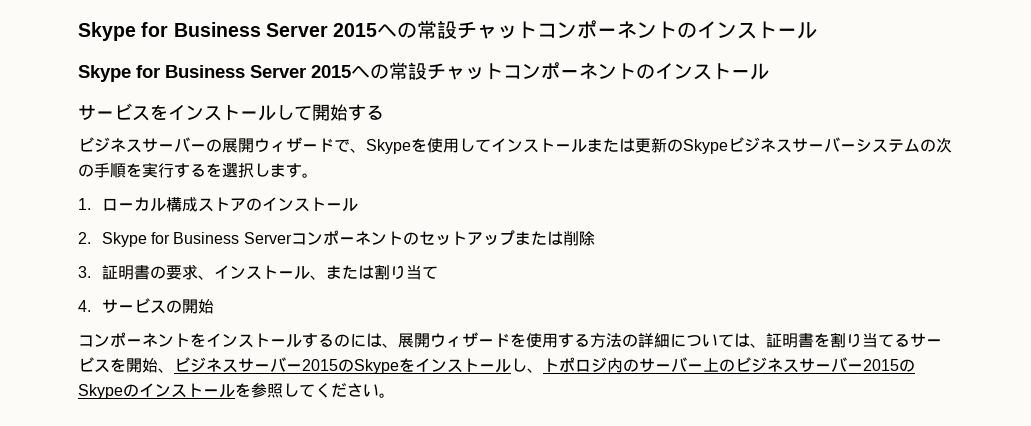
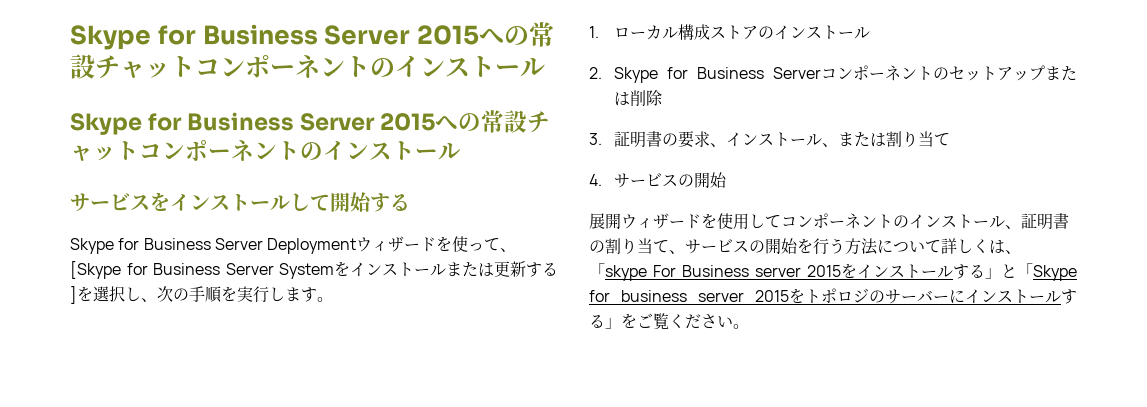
[78,137,491,154] ビジネスサーバーの展開ウィザードで、Skypeを使用して -> [70,236,517,254] [70,261,350,279] Skype for Business Server Deploymentウィザードを使って、[Skype for Business Server Systemを
[667,137,936,154] のSkypeビジネスサーバーシステムの -> [526,262,558,277] [70,286,157,304] する]を選択し、
[174,163,254,178] するを選択 -> (269, 294) none
[78,332,398,348] コンポーネントをインストールするのには、 -> (727, 180) none
[558,332,942,348] [78,357,543,374] する方法の詳細については、証明書を割り当てるサービスを開始、ビジネスサーバー2015のSkypeをインストールし、 -> [749,213,1069,230] [589,238,1021,255] [589,263,1077,281] [589,288,805,304] してコンポーネントのインストール、証明書の割り当て、サービスの開始を行う方法について詳しくは、「skype For Business server 2015をインストールする」と「Skype for business server 2015を
[607,358,623,373] 内 -> (869, 295) none
[703,357,915,373] [78,383,315,399] 上のビジネスサーバー2015のSkypeのインストールを参照して -> [949,289,1077,304] [589,313,669,330] にインストールする」をご覧

